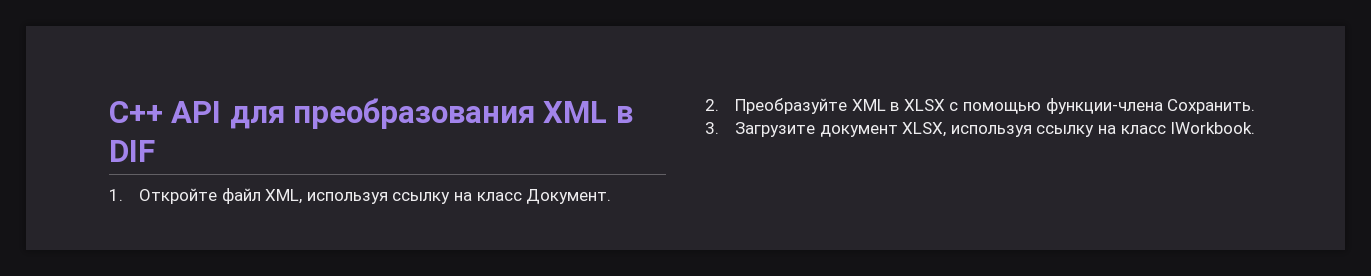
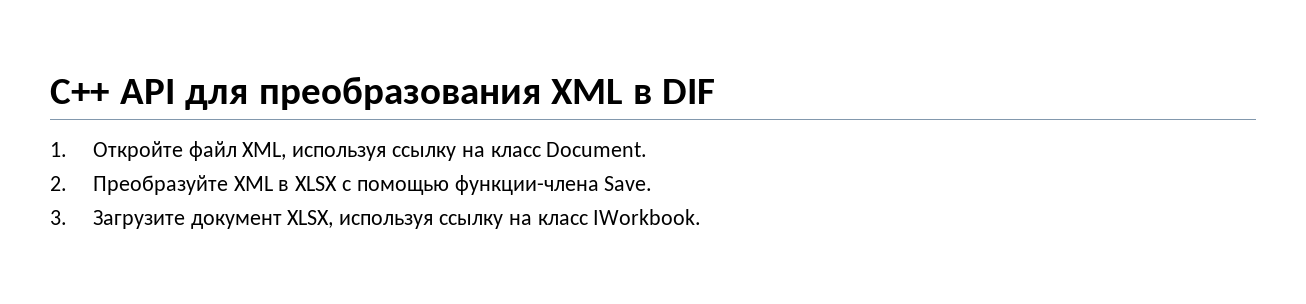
[526,189,612,204] Документ. -> [546,142,648,157] Document.
[1167,99,1256,114] Сохранить. -> [604,176,653,191] Save.

